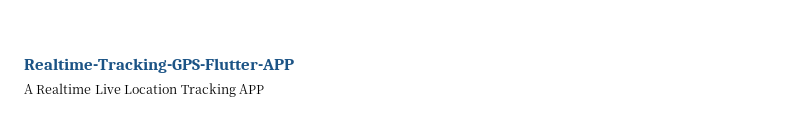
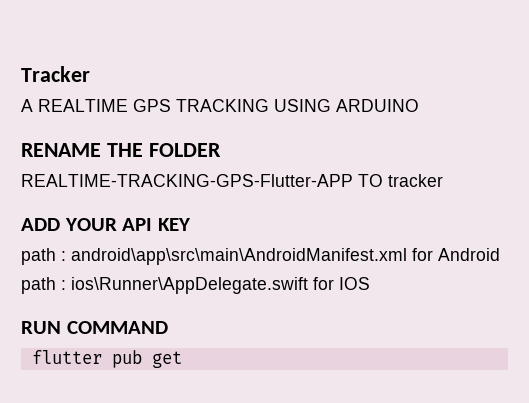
[24,58,294,73] Realtime-Tracking-GPS-Flutter-APP -> [21,66,90,82] Tracker
[36,83,264,97] Realtime Live Location Tracking APP -> [38,99,419,112] [21,143,221,157] [21,174,443,187] [21,218,191,231] [21,248,500,265] [21,277,370,294] [21,321,168,334] [31,350,182,368] REALTIME GPS TRACKING USING ARDUINO // RENAME THE FOLDER // REALTIME-TRACKING-GPS-Flutter-APP TO tracker // ADD YOUR API KEY // path : android\app\src\main\AndroidManifest.xml for Android // path : ios\Runner\AppDelegate.swift for IOS // RUN COMMAND // flutter pub get

